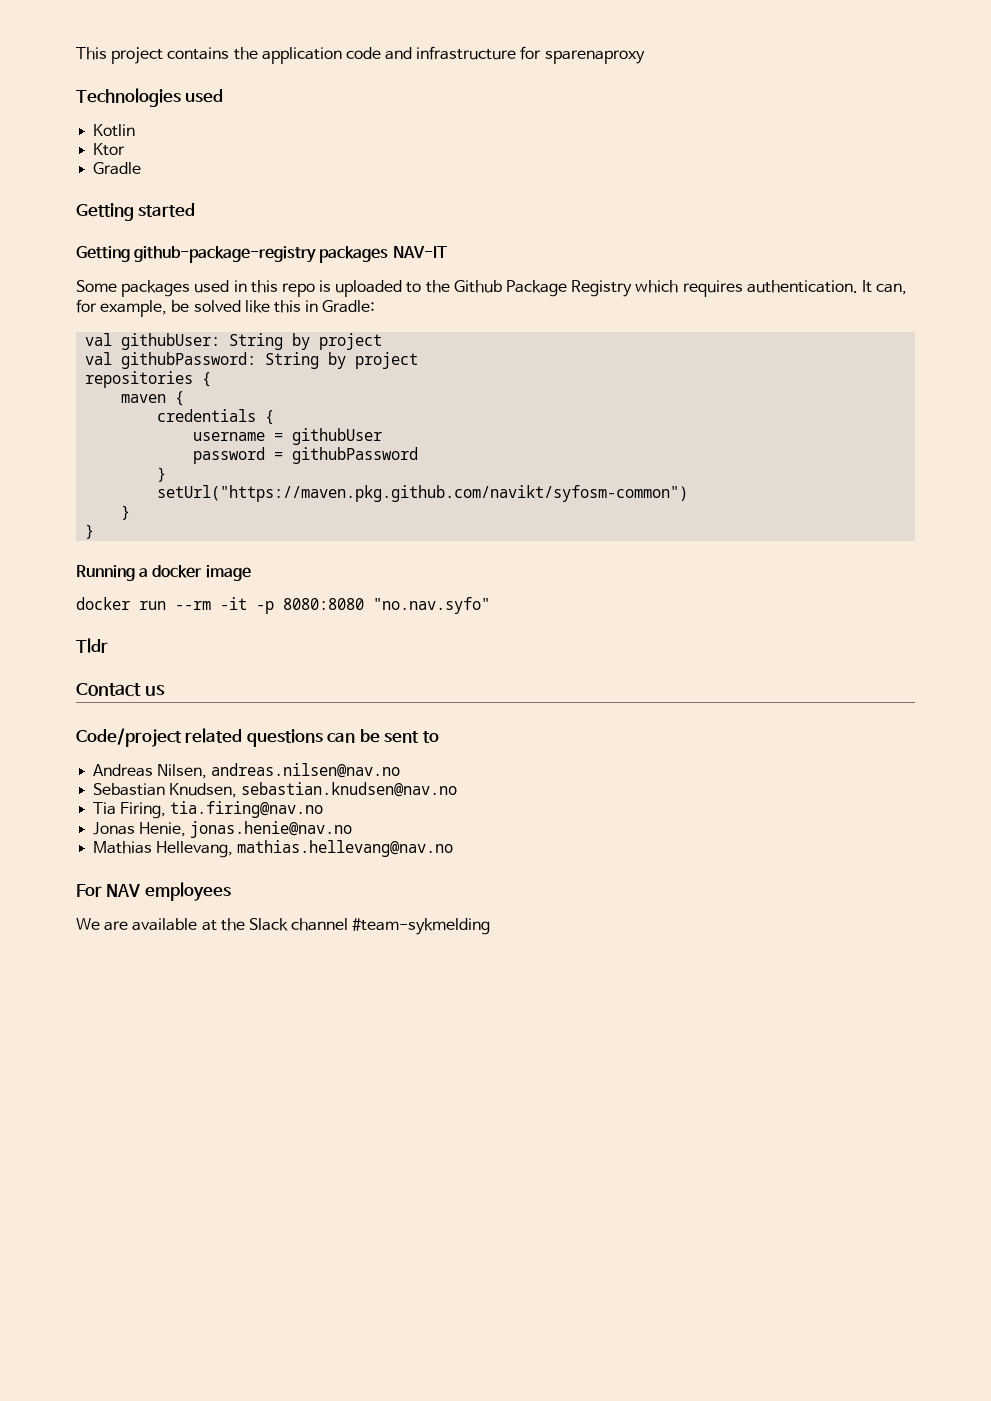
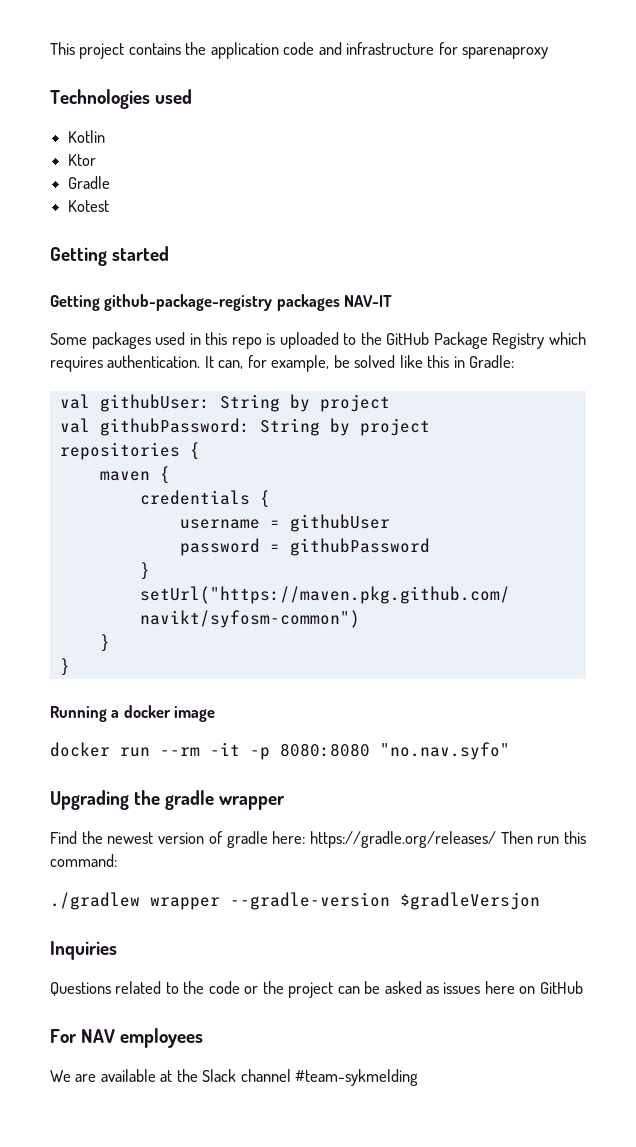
(142, 168) none -> [68,200,110,212] // Kotest
[453,280,502,293] Github -> [386,332,430,345] GitHub
[76,638,108,653] [76,683,165,697] [76,728,439,747] [93,763,401,779] [93,782,458,798] [93,801,324,819] [93,821,353,838] [93,840,454,858] Tldr // Contact us // Code/project related questions can be sent to // Andreas Nilsen, andreas.nilsen@nav.no // Sebastian Knudsen, sebastian.knudsen@nav.no // Tia Firing, tia.firing@nav.no // Jonas Henie, jonas.henie@nav.no // Mathias Hellevang, mathias.hellevang@nav.no -> [50,790,286,810] [50,831,586,848] [50,854,117,867] [50,892,540,910] [50,941,117,960] [50,981,583,998] Upgrading the gradle wrapper // Find the newest version of gradle here: https://gradle.org/releases/ Then run this command: // ./gradlew wrapper --gradle-version $gradleVersjon // Inquiries // Questions related to the code or the project can be asked as issues here on GitHub

